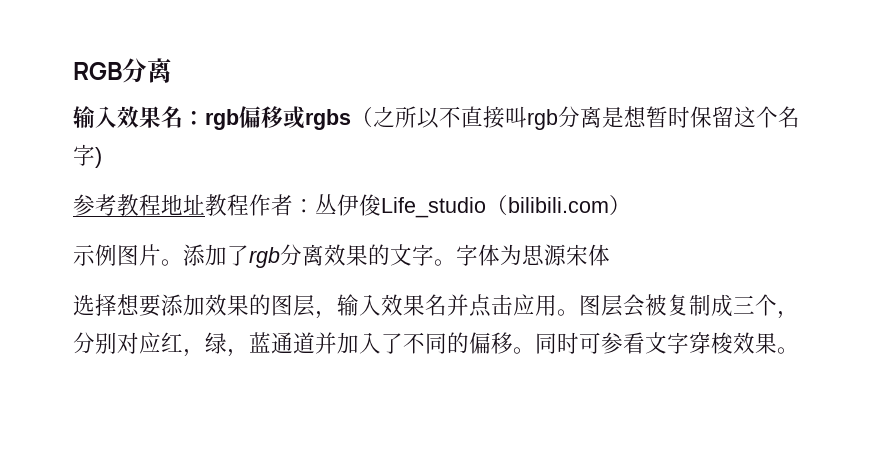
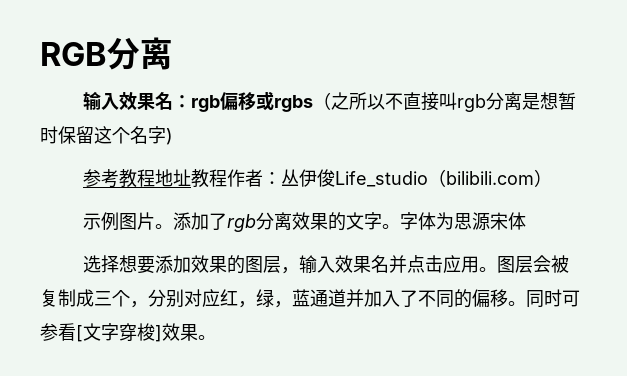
(645, 343) none -> [76,325,83,342] [
(733, 343) none -> [155,325,162,342] ]

